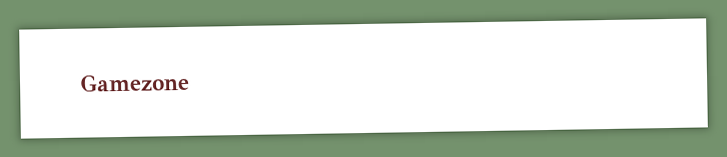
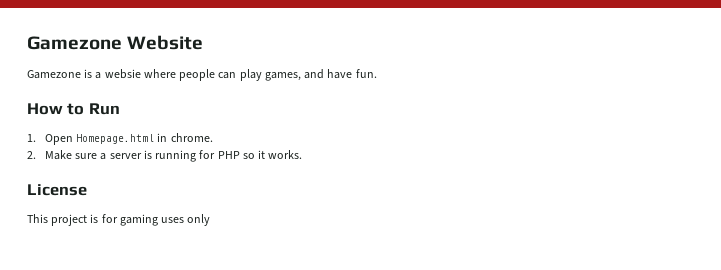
[79,72,190,92] Gamezone -> [27,35,204,50] [27,69,377,81] [27,103,120,115] [27,133,213,145] [27,150,303,162] [27,184,87,196] [27,214,211,226] Gamezone Website // Gamezone is a websie where people can play games, and have fun. // How to Run // 1. Open Homepage.html in chrome. // 2. Make sure a server is running for PHP so it works. // License // This project is for gaming uses only

